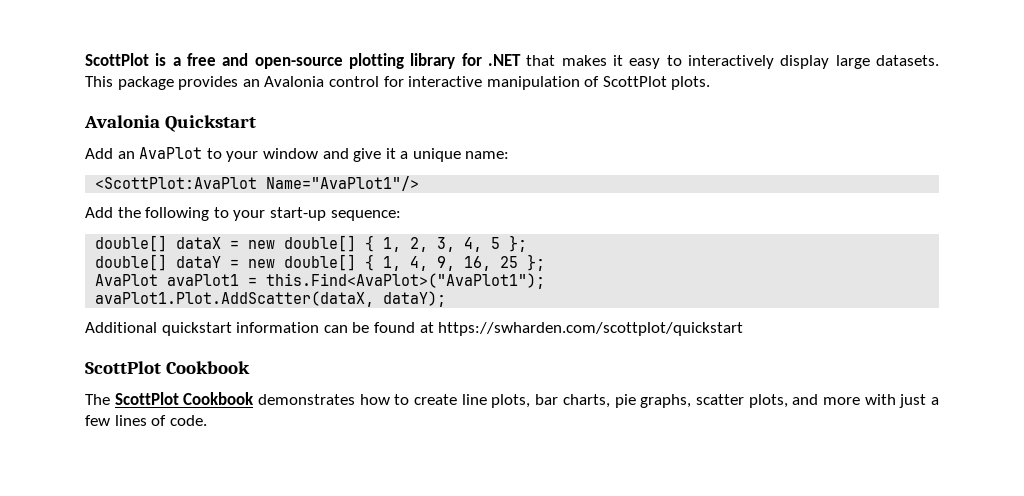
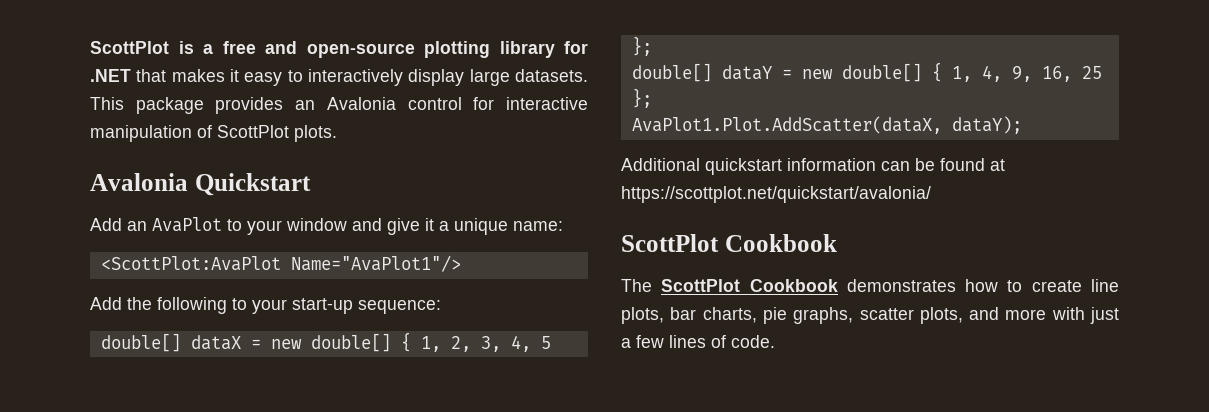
[95,273,546,289] [95,291,375,307] AvaPlot avaPlot1 = this.Find<AvaPlot>("AvaPlot1"); // avaPlot1.Plot.AddScatter(dataX, -> [631,116,942,134] AvaPlot1.Plot.AddScatter(dataX,
[438,322,744,336] https://swharden.com/scottplot/quickstart -> [621,186,931,203] https://scottplot.net/quickstart/avalonia/

